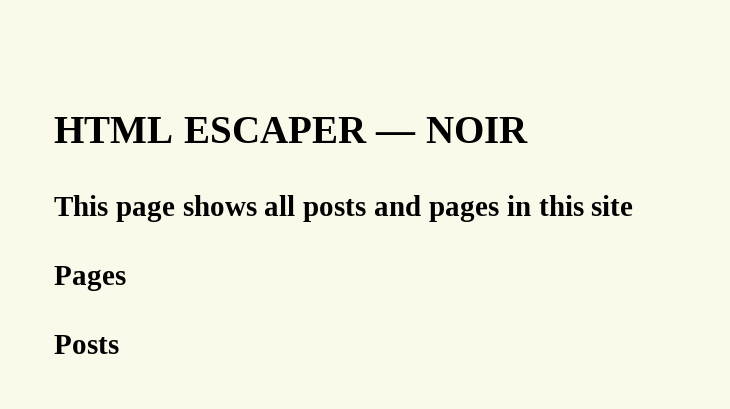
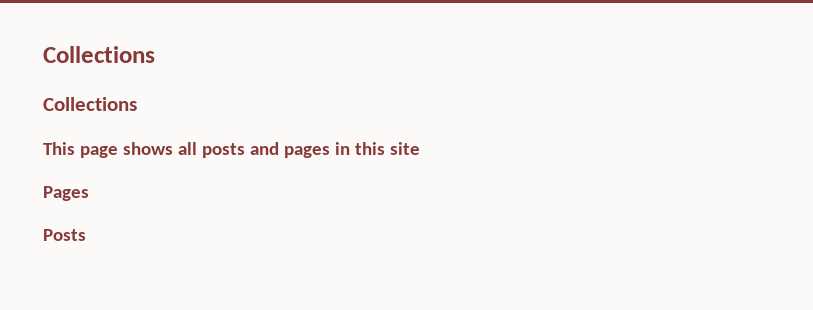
[54,117,528,143] HTML ESCAPER — NOIR -> [43,46,155,63] [43,97,137,111] Collections // Collections

